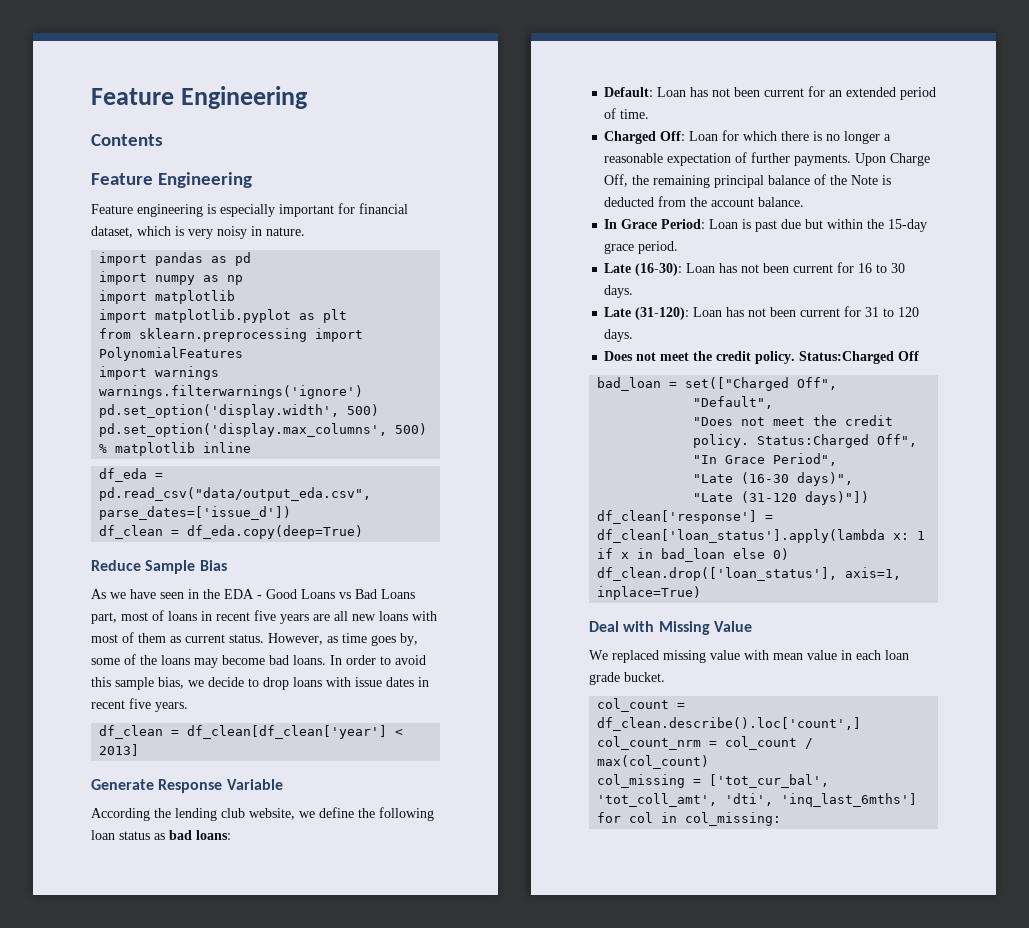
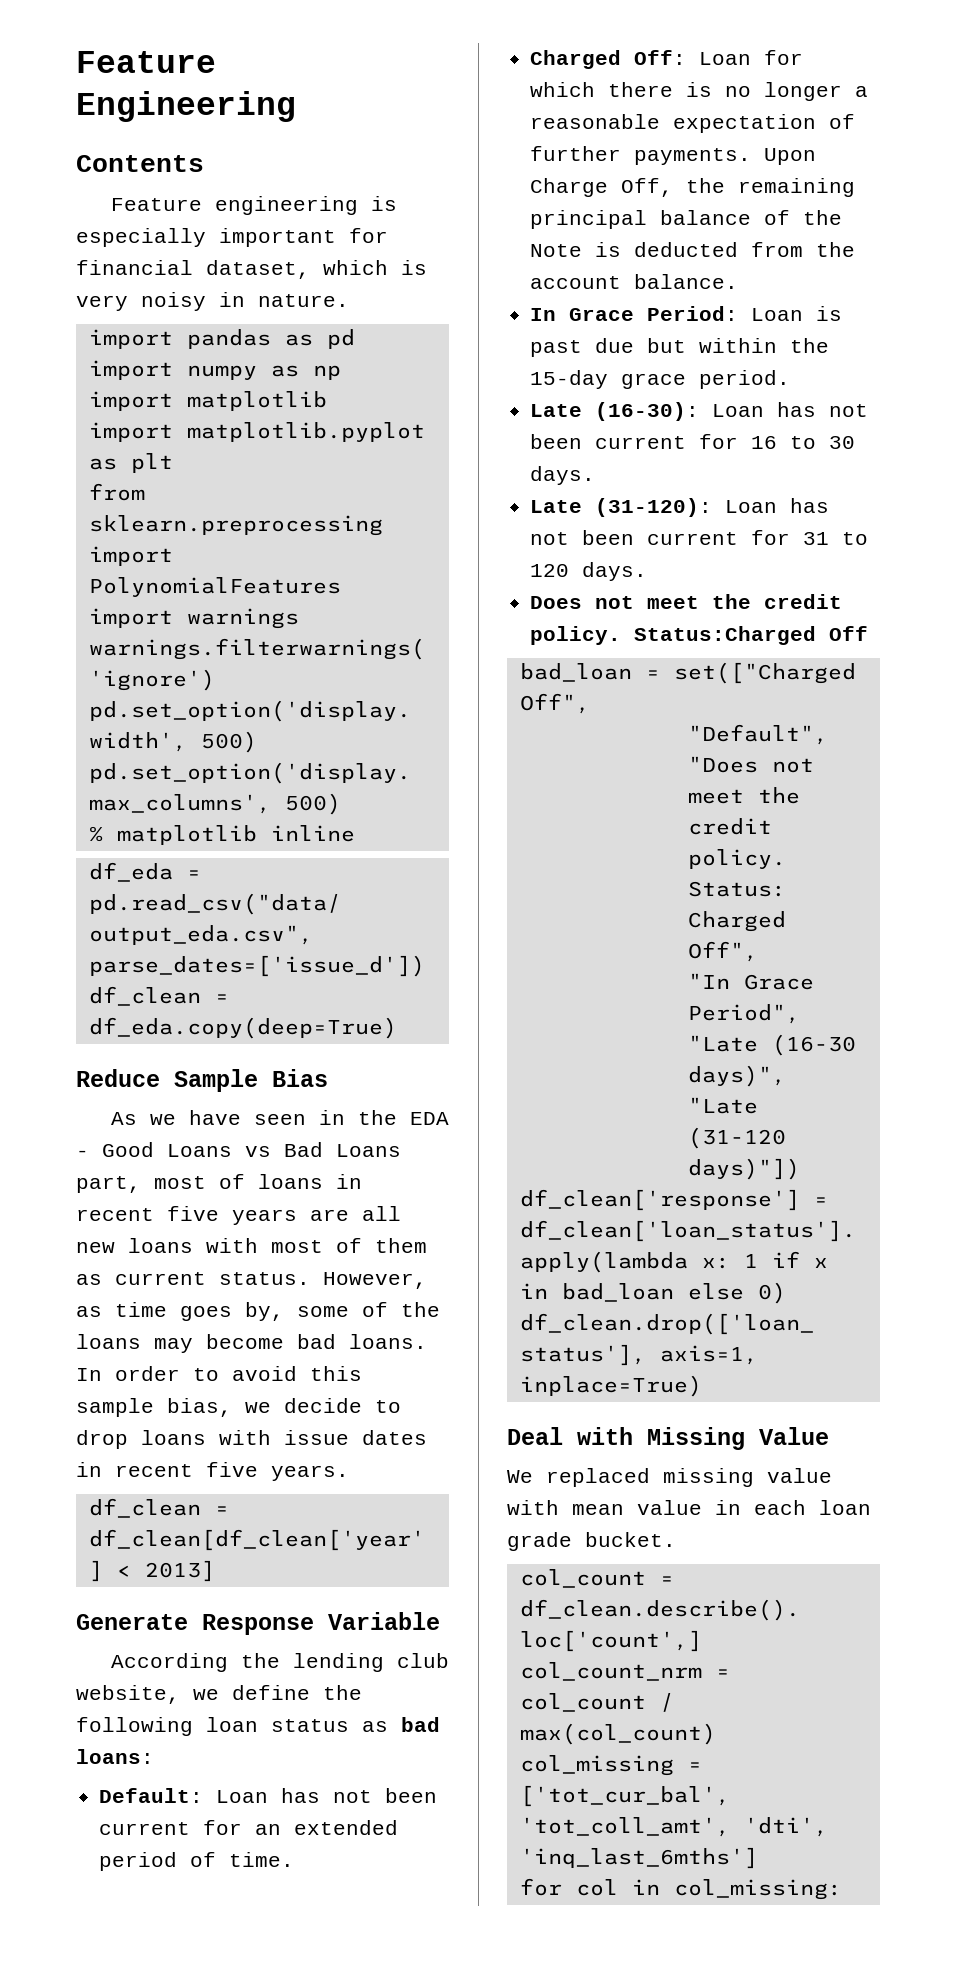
[91,172,253,188] // Feature Engineering -> (204, 163) none

